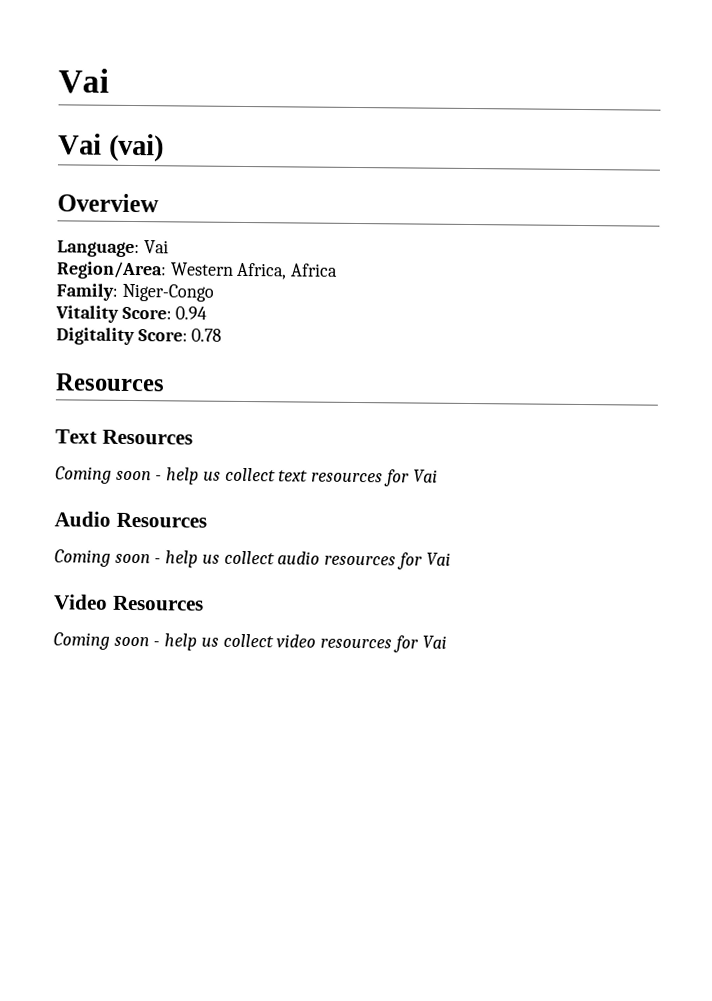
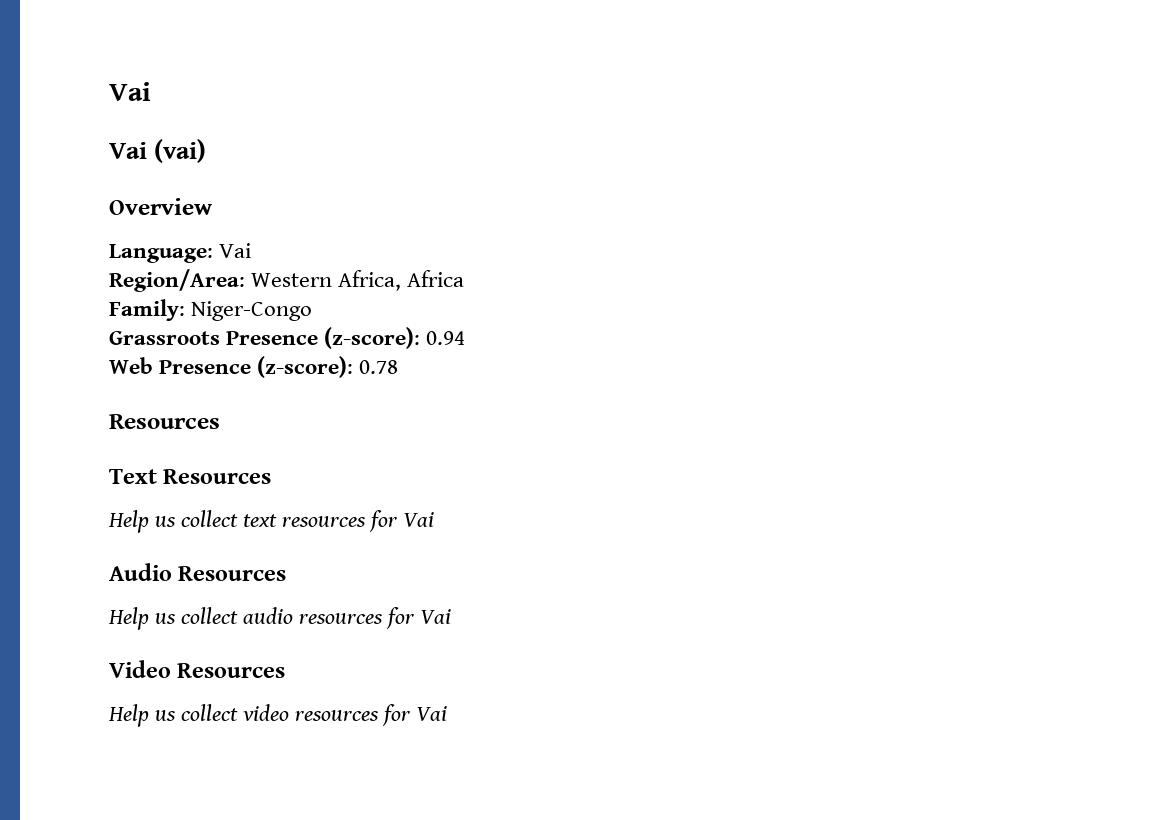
[55,305,208,323] [56,327,188,346] Vitality Score: 0.94 // Digitality Score: -> [109,327,466,349] [109,356,354,378] Grassroots Presence (z-score): 0.94 // Web Presence (z-score):
[55,466,200,485] Coming soon - help -> [108,510,149,533] Help
[54,549,199,568] Coming soon - help -> [108,607,149,630] Help
[53,632,198,651] Coming soon - help -> [108,704,149,727] Help

